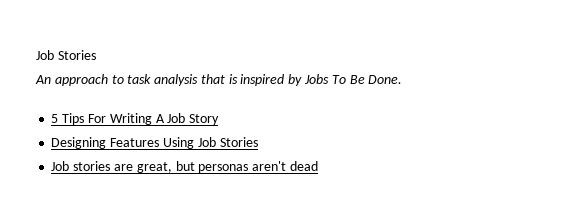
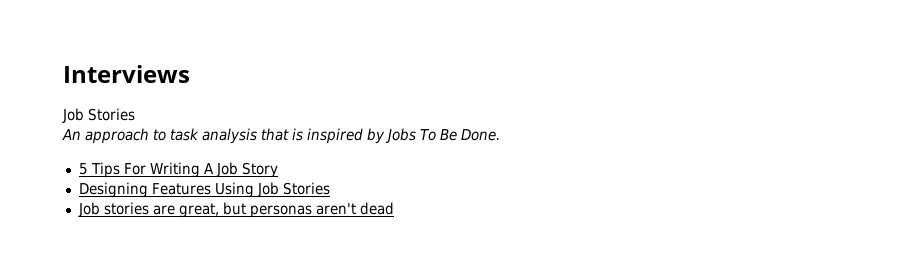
(36, 55) none -> [63,65,190,83] Interviews //

